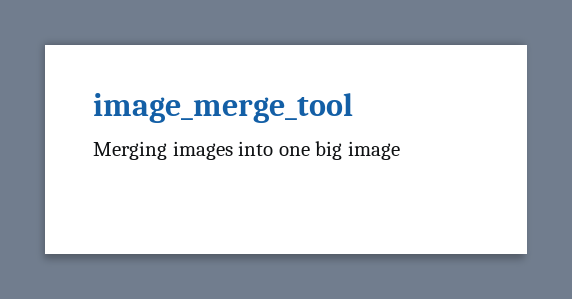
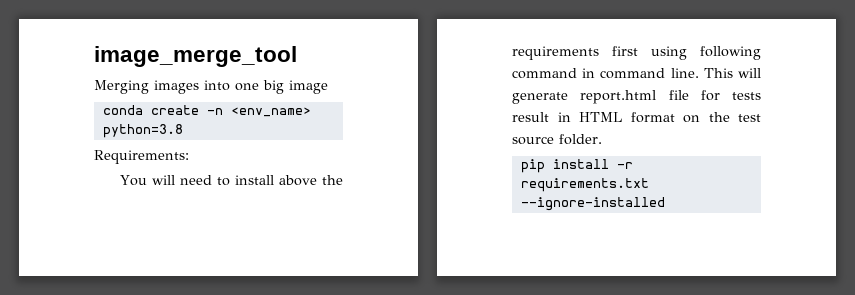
(400, 150) none -> [102,105,311,117] [102,124,183,138] [94,150,189,164] [119,175,343,186] [512,46,761,60] [512,68,761,79] [512,90,761,104] [512,112,761,123] [512,134,602,145] [520,159,633,173] [520,178,649,192] [520,197,665,211] // conda create -n <env_name> python=3.8 // Requirements: // You will need to install above the requirements first using following command in command line. This will generate report.html file for tests result in HTML format on the test source folder. // pip install -r requirements.txt --ignore-installed

